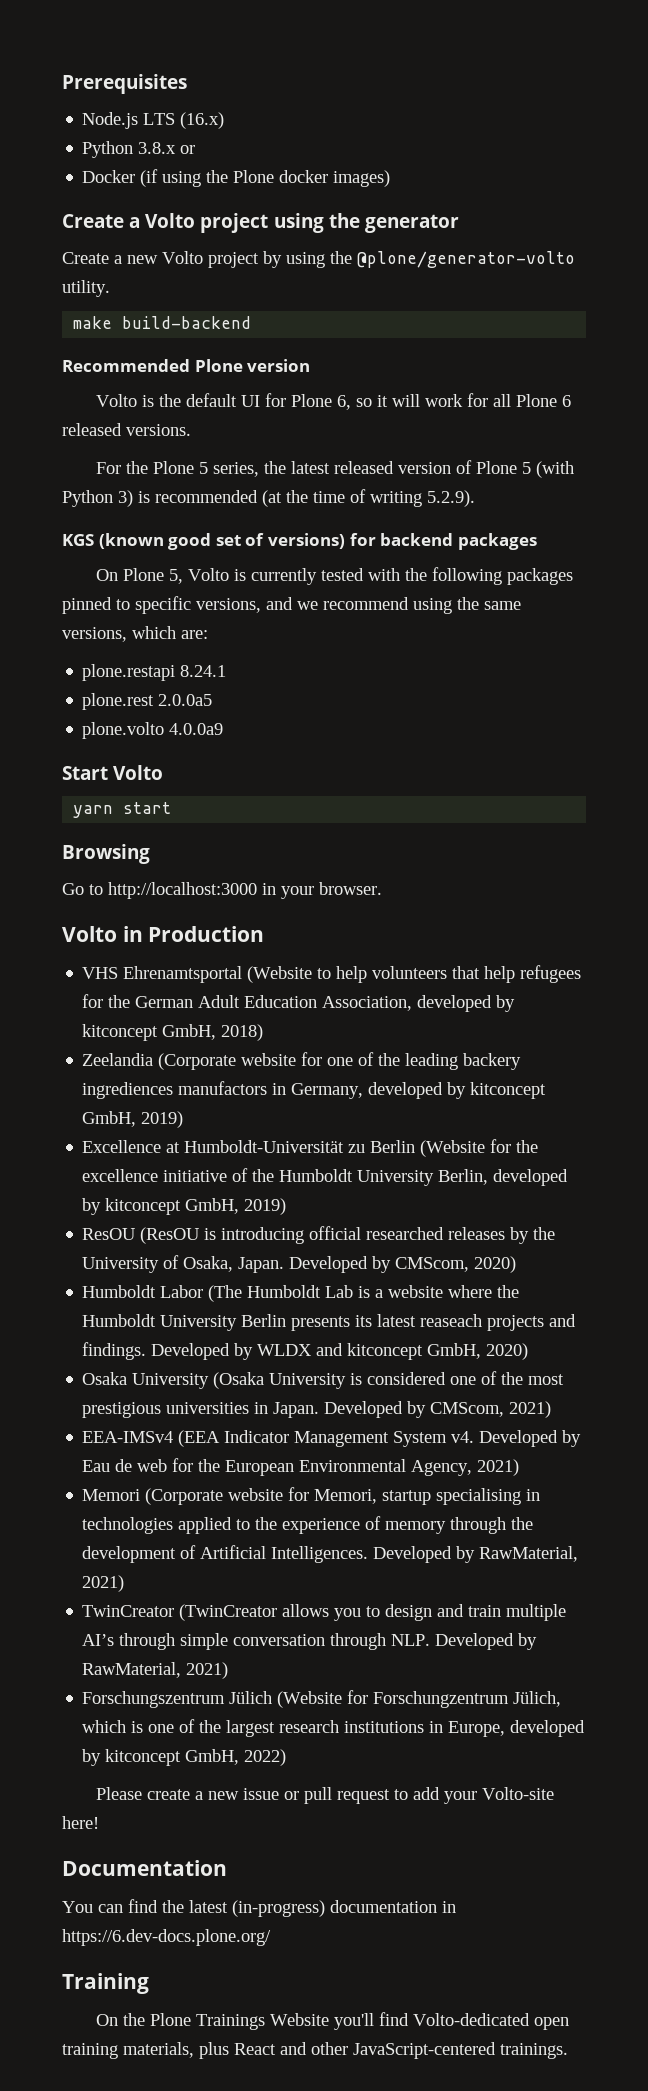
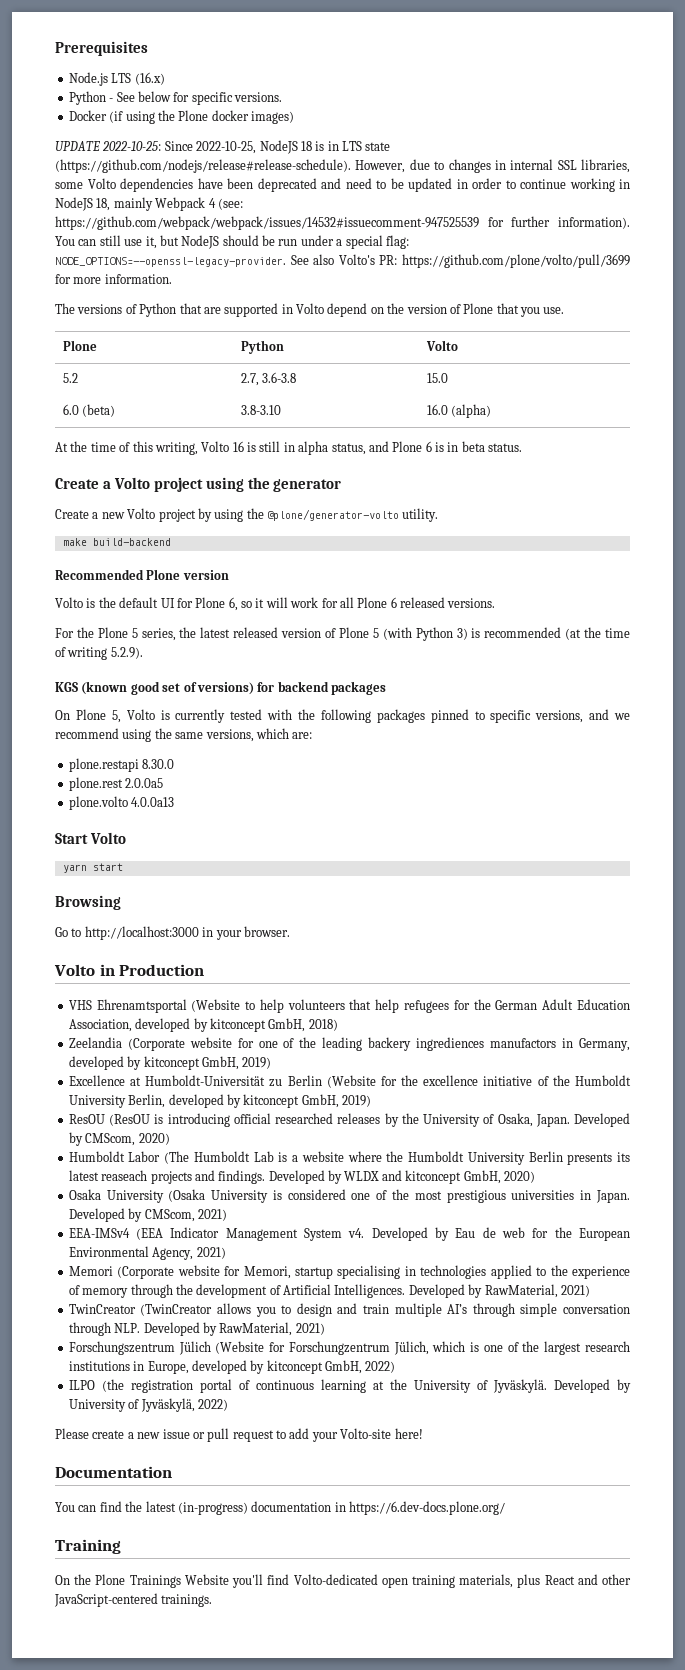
[138,142,196,154] 3.8.x or -> [109,91,282,105] - See below for specific versions.
(391, 178) none -> [55,140,391,154] [55,159,630,173] [55,178,630,192] [55,197,243,211] [55,216,630,230] [55,235,409,249] [55,254,630,268] [55,274,172,284] [55,303,565,317] [62,340,97,351] [240,340,284,354] [425,340,458,351] [62,373,78,383] [240,372,296,386] [426,373,448,383] [62,404,115,417] [240,405,281,415] [426,404,491,418] [55,441,523,455] // UPDATE 2022-10-25: Since 2022-10-25, NodeJS 18 is in LTS state (https://github.com/nodejs/release#release-schedule). However, due to changes in internal SSL libraries, some Volto dependencies have been deprecated and need to be updated in order to continue working in NodeJS 18, mainly Webpack 4 (see: https://github.com/webpack/webpack/issues/14532#issuecomment-947525539 for further information). You can still use it, but NodeJS should be run under a special flag: NODE_OPTIONS=--openssl-legacy-provider. See also Volto's PR: https://github.com/plone/volto/pull/3699 for more information. // The versions of Python that are supported in Volto depend on the version of Plone that you use. // Plone | Python | Volto // 5.2 | 2.7, 3.6-3.8 | 15.0 // 6.0 (beta) | 3.8-3.10 | 16.0 (alpha) // At the time of this writing, Volto 16 is still in alpha status, and Plone 6 is in beta status.
[180,665,227,677] 8.24.1 -> [142,759,175,769] 8.30.0
[169,723,224,735] 4.0.0a9 -> [131,797,175,807] 4.0.0a13
(287, 1757) none -> [68,1379,631,1393] [68,1398,228,1412] // ILPO (the registration portal of continuous learning at the University of Jyväskylä. Developed by University of Jyväskylä, 2022)

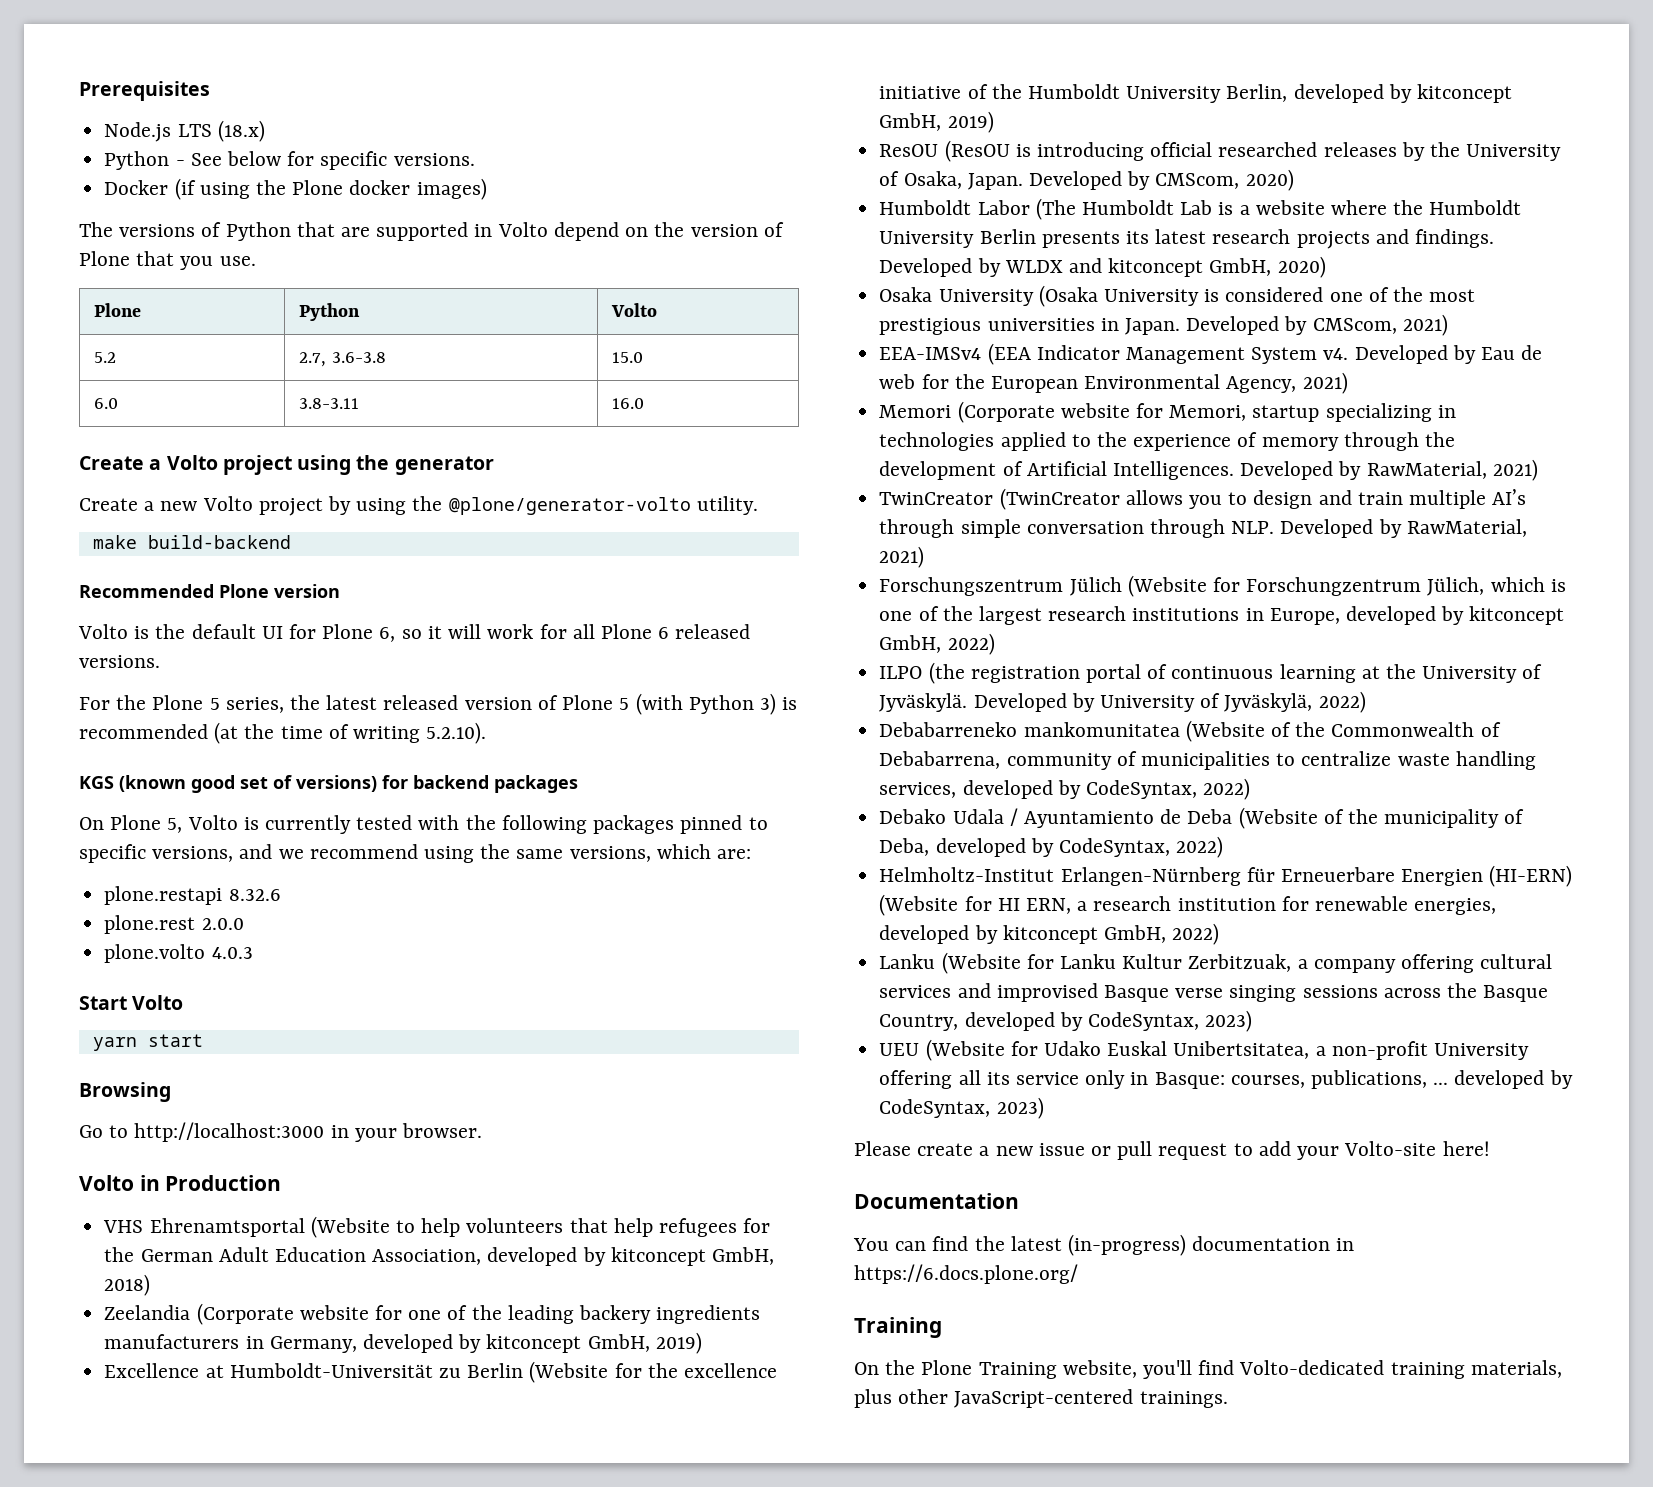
[134,72,165,85] (16.x) -> [217,120,265,142] (18.x)
[55,140,391,154] [55,159,630,173] [55,178,630,192] [55,197,243,211] [55,216,630,230] [55,235,409,249] [55,254,630,268] [55,274,172,284] // UPDATE 2022-10-25: Since 2022-10-25, NodeJS 18 is in LTS state (https://github.com/nodejs/release#release-schedule). However, due to changes in internal SSL libraries, some Volto dependencies have been deprecated and need to be updated in order to continue working in NodeJS 18, mainly Webpack 4 (see: https://github.com/webpack/webpack/issues/14532#issuecomment-947525539 for further information). You can still use it, but NodeJS should be run under a special flag: NODE_OPTIONS=--openssl-legacy-provider. See also Volto's PR: https://github.com/plone/volto/pull/3699 for more information. -> (487, 189) none
[81,404,115,417] [240,405,281,415] (beta) | 3.8-3.10 -> [299,398,360,409] | 3.8-3.11
[450,404,491,418] [55,441,523,455] (alpha) // At the time of this writing, Volto 16 is still in alpha status, and Plone 6 is in beta status. -> (645, 403) none
[110,647,143,659] 5.2.9). -> [426,722,487,744] 5.2.10).
[142,759,175,769] 8.30.0 -> [228,889,281,901] 8.32.6
[125,778,164,788] 2.0.0a5 -> [201,918,244,930] 2.0.0
[131,797,175,807] 4.0.0a13 -> [211,947,253,959] 4.0.3
[416,1037,557,1051] ingrediences manufactors -> [656,1305,761,1324] [104,1334,240,1349] ingredients manufacturers
[101,1170,148,1181] reaseach -> [1212,229,1291,244] research
[337,1265,401,1279] specialising -> [1325,403,1432,422] specializing
(228, 1405) none -> [879,720,1501,742] [879,751,1536,770] [879,778,1251,800] [879,807,1525,829] [879,836,1224,858] [879,865,1573,887] [879,894,1497,916] [879,923,1220,945] [879,952,1553,974] [879,983,1549,1002] [879,1010,1253,1032] [879,1039,1529,1061] [879,1070,1573,1089] [879,1097,1044,1119] // Debabarreneko mankomunitatea (Website of the Commonwealth of Debabarrena, community of municipalities to centralize waste handling services, developed by CodeSyntax, 2022) // Debako Udala / Ayuntamiento de Deba (Website of the municipality of Deba, developed by CodeSyntax, 2022) // Helmholtz-Institut Erlangen-Nürnberg für Erneuerbare Energien (HI-ERN) (Website for HI ERN, a research institution for renewable energies, developed by kitconcept GmbH, 2022) // Lanku (Website for Lanku Kultur Zerbitzuak, a company offering cultural services and improvised Basque verse singing sessions across the Basque Country, developed by CodeSyntax, 2023) // UEU (Website for Udako Euskal Unibertsitatea, a non-profit University offering all its service only in Basque: courses, publications, ... developed by CodeSyntax, 2023)
[349,1501,505,1515] https://6.dev-docs.plone.org/ -> [854,1264,1078,1284] https://6.docs.plone.org/
[129,1574,229,1588] Trainings Website -> [978,1360,1137,1379] Training website,
[381,1577,408,1588] open -> (1385, 1367) none
[544,1574,598,1585] React and -> (892, 1398) none

